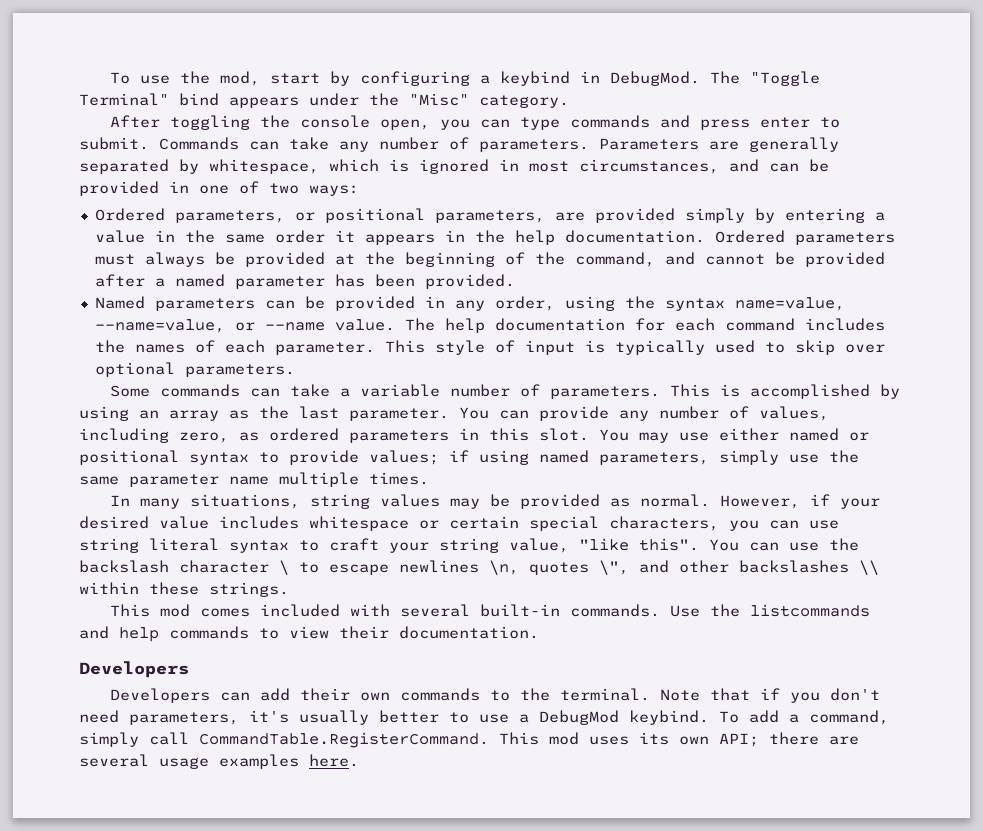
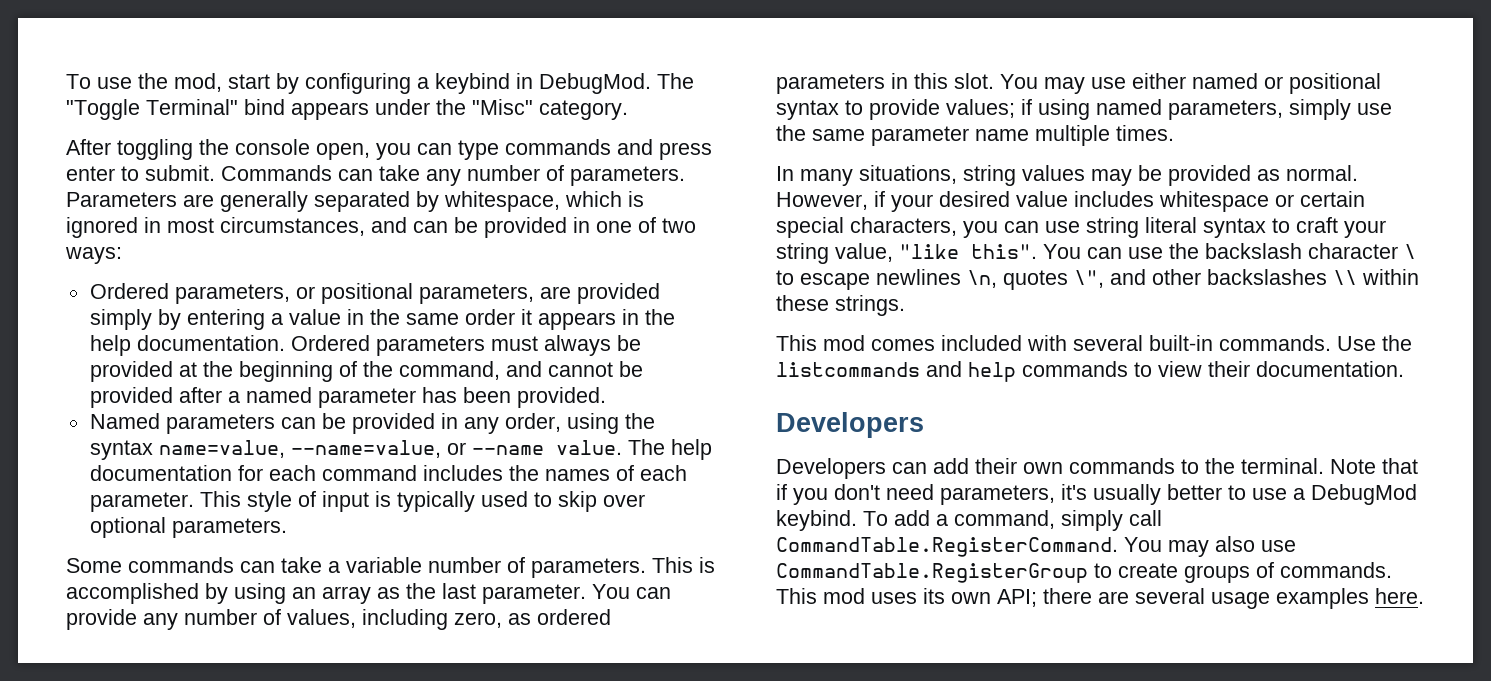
(489, 740) none -> [1124,536,1296,557] [776,562,1392,583] You may also use CommandTable.RegisterGroup to create groups of commands.

